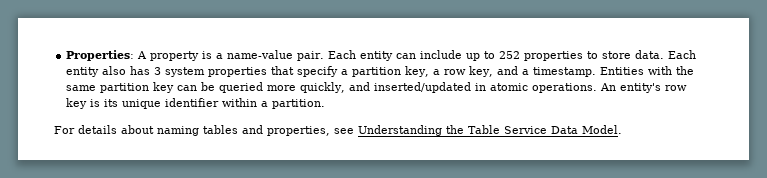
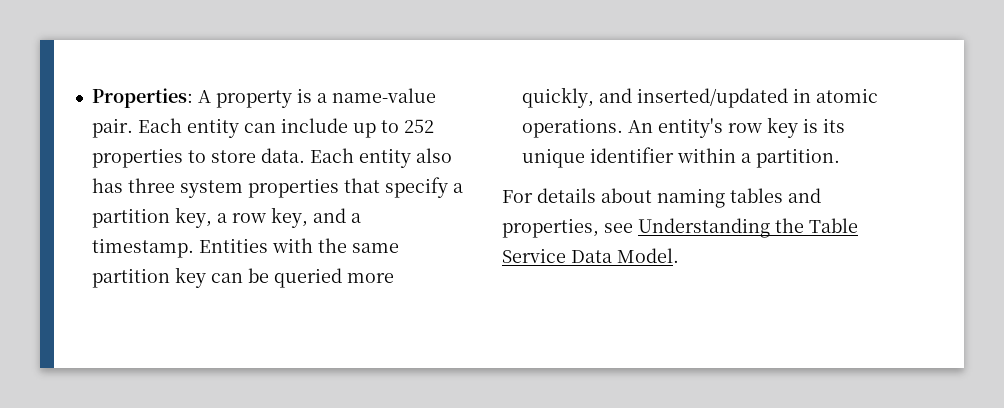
[154,67,162,75] 3 -> [127,178,175,193] three

